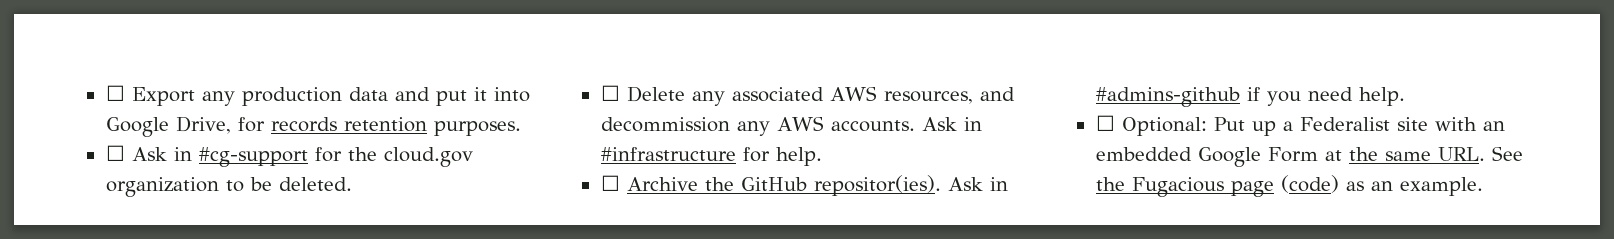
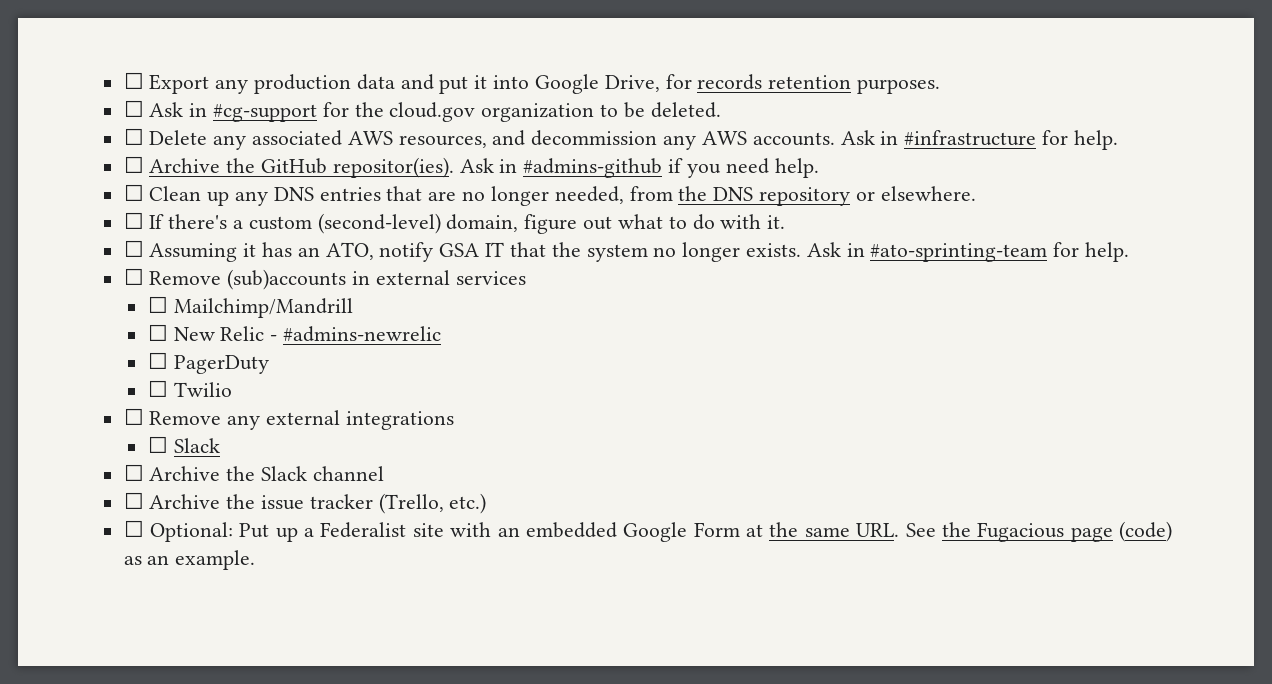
(1405, 96) none -> [123,184,976,206] [123,212,786,234] [123,240,1129,262] [123,268,526,290] [147,296,353,318] [147,324,442,342] [147,352,269,374] [147,380,232,397] [123,408,454,430] [147,436,220,453] [123,464,384,481] [123,492,487,514] // ☐ Clean up any DNS entries that are no longer needed, from the DNS repository or elsewhere. // ☐ If there's a custom (second-level) domain, figure out what to do with it. // ☐ Assuming it has an ATO, notify GSA IT that the system no longer exists. Ask in #ato-sprinting-team for help. // ☐ Remove (sub)accounts in external services // ☐ Mailchimp/Mandrill // ☐ New Relic - #admins-newrelic // ☐ PagerDuty // ☐ Twilio // ☐ Remove any external integrations // ☐ Slack // ☐ Archive the Slack channel // ☐ Archive the issue tracker (Trello, etc.)

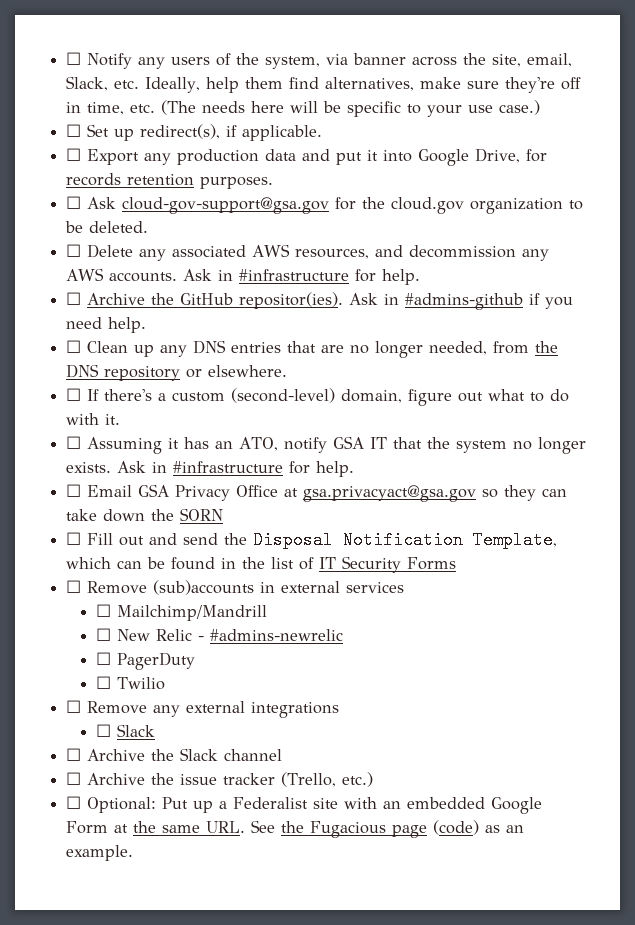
[123,72,144,89] ☐ -> [66,52,573,69] [66,76,582,93] [66,100,541,117] [66,124,323,141] [66,148,82,161] ☐ Notify any users of the system, via banner across the site, email, Slack, etc. Ideally, help them find alternatives, make sure they're off in time, etc. (The needs here will be specific to your use case.) // ☐ Set up redirect(s), if applicable. // ☐
[189,103,318,122] in #cg-support -> [122,197,330,214] cloud-gov-support@gsa.gov
[870,242,1129,262] #ato-sprinting-team for help. -> [173,461,355,477] [66,484,568,502] [66,508,224,522] [66,531,558,549] [66,556,457,573] #infrastructure for help. // ☐ Email GSA Privacy Office at gsa.privacyact@gsa.gov so they can take down the SORN // ☐ Fill out and send the Disposal Notification Template, which can be found in the list of IT Security Forms

